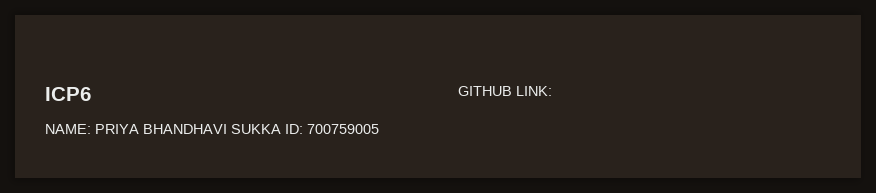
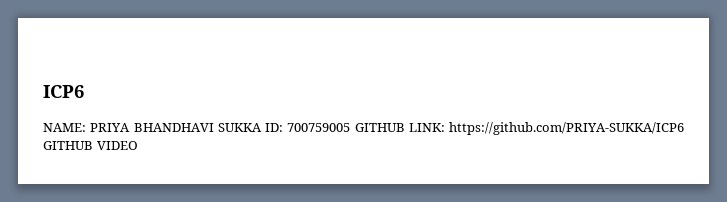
(552, 91) none -> [449,122,684,135] [43,141,138,150] https://github.com/PRIYA-SUKKA/ICP6 GITHUB VIDEO

